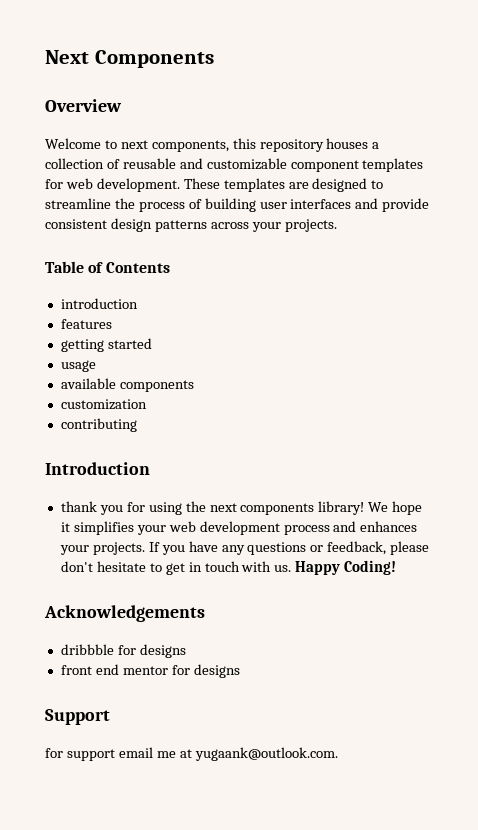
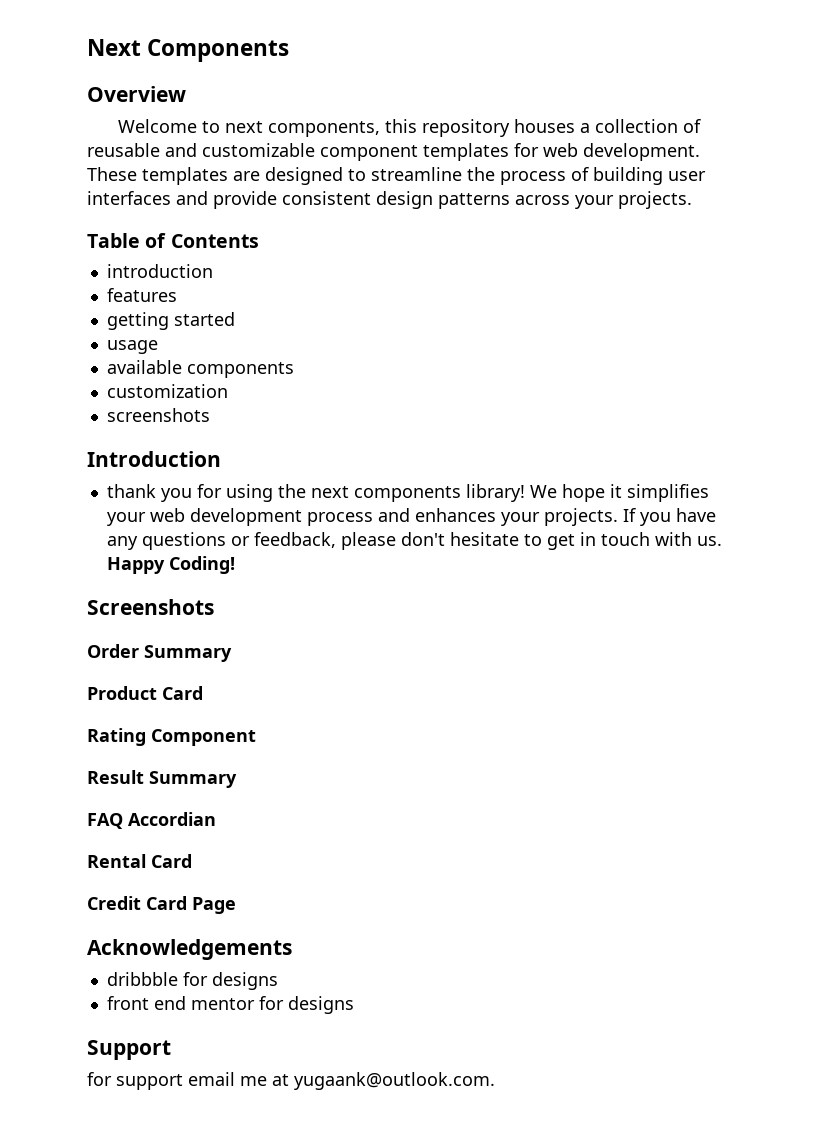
[60,418,137,432] contributing -> [106,408,210,422] screenshots
(397, 567) none -> [87,599,214,615] [87,644,232,662] [87,686,203,700] [87,728,256,746] [87,770,237,788] [87,812,216,829] [87,854,192,868] [87,896,236,914] // Screenshots // Order Summary // Product Card // Rating Component // Result Summary // FAQ Accordian // Rental Card // Credit Card Page

